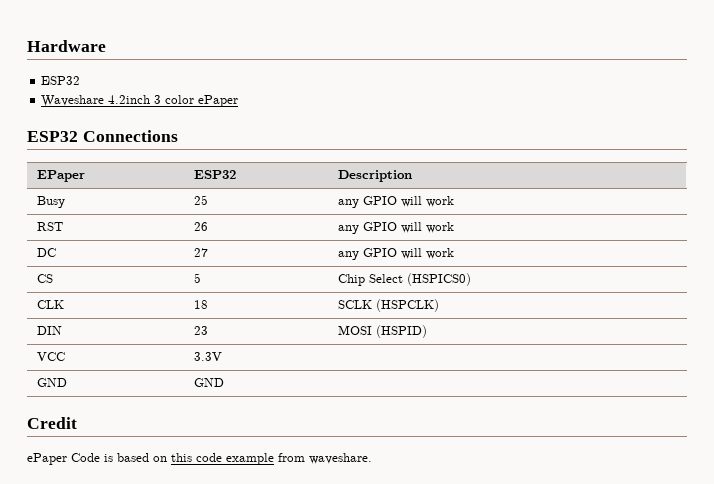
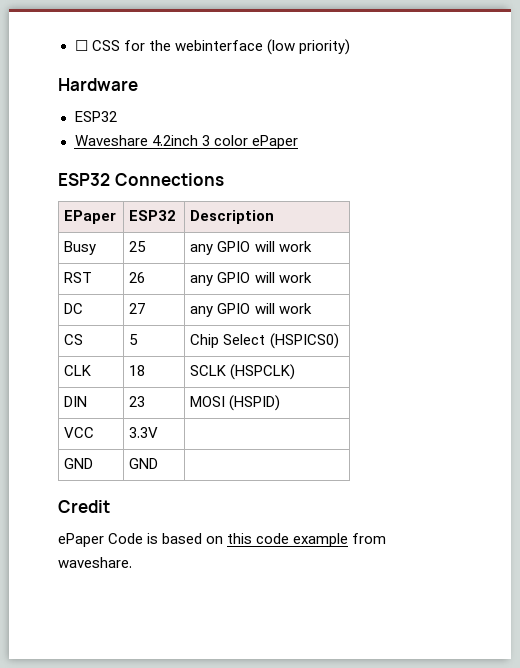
(27, 46) none -> [74,39,350,55] ☐ CSS for the webinterface (low priority) //

